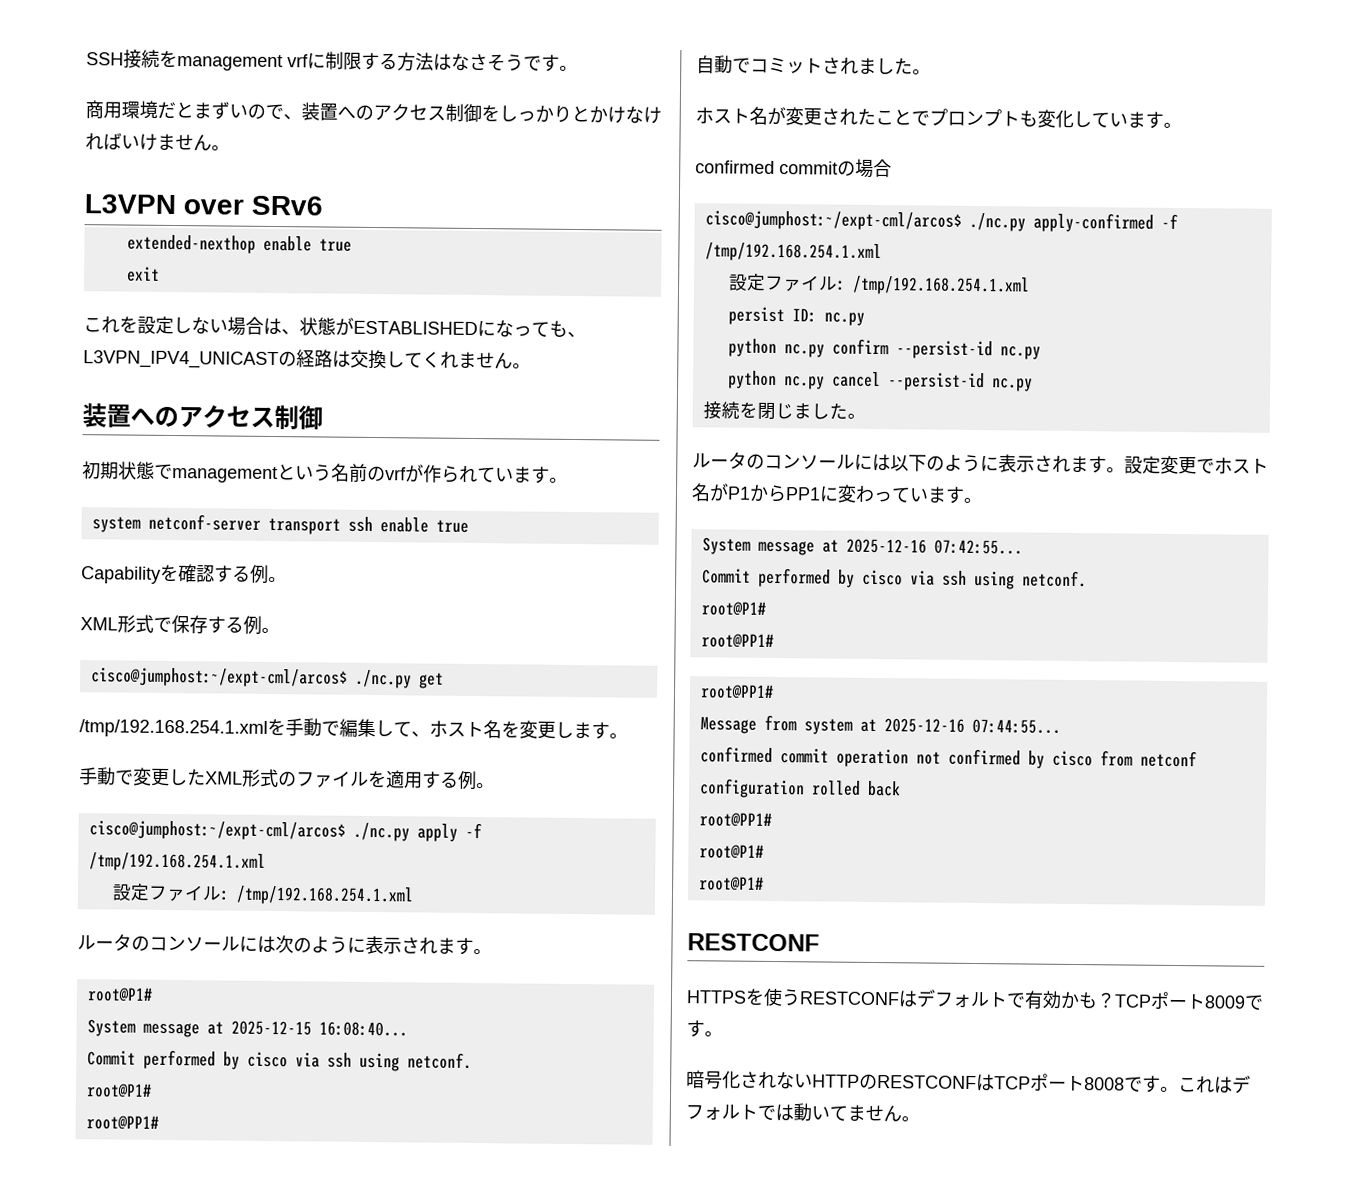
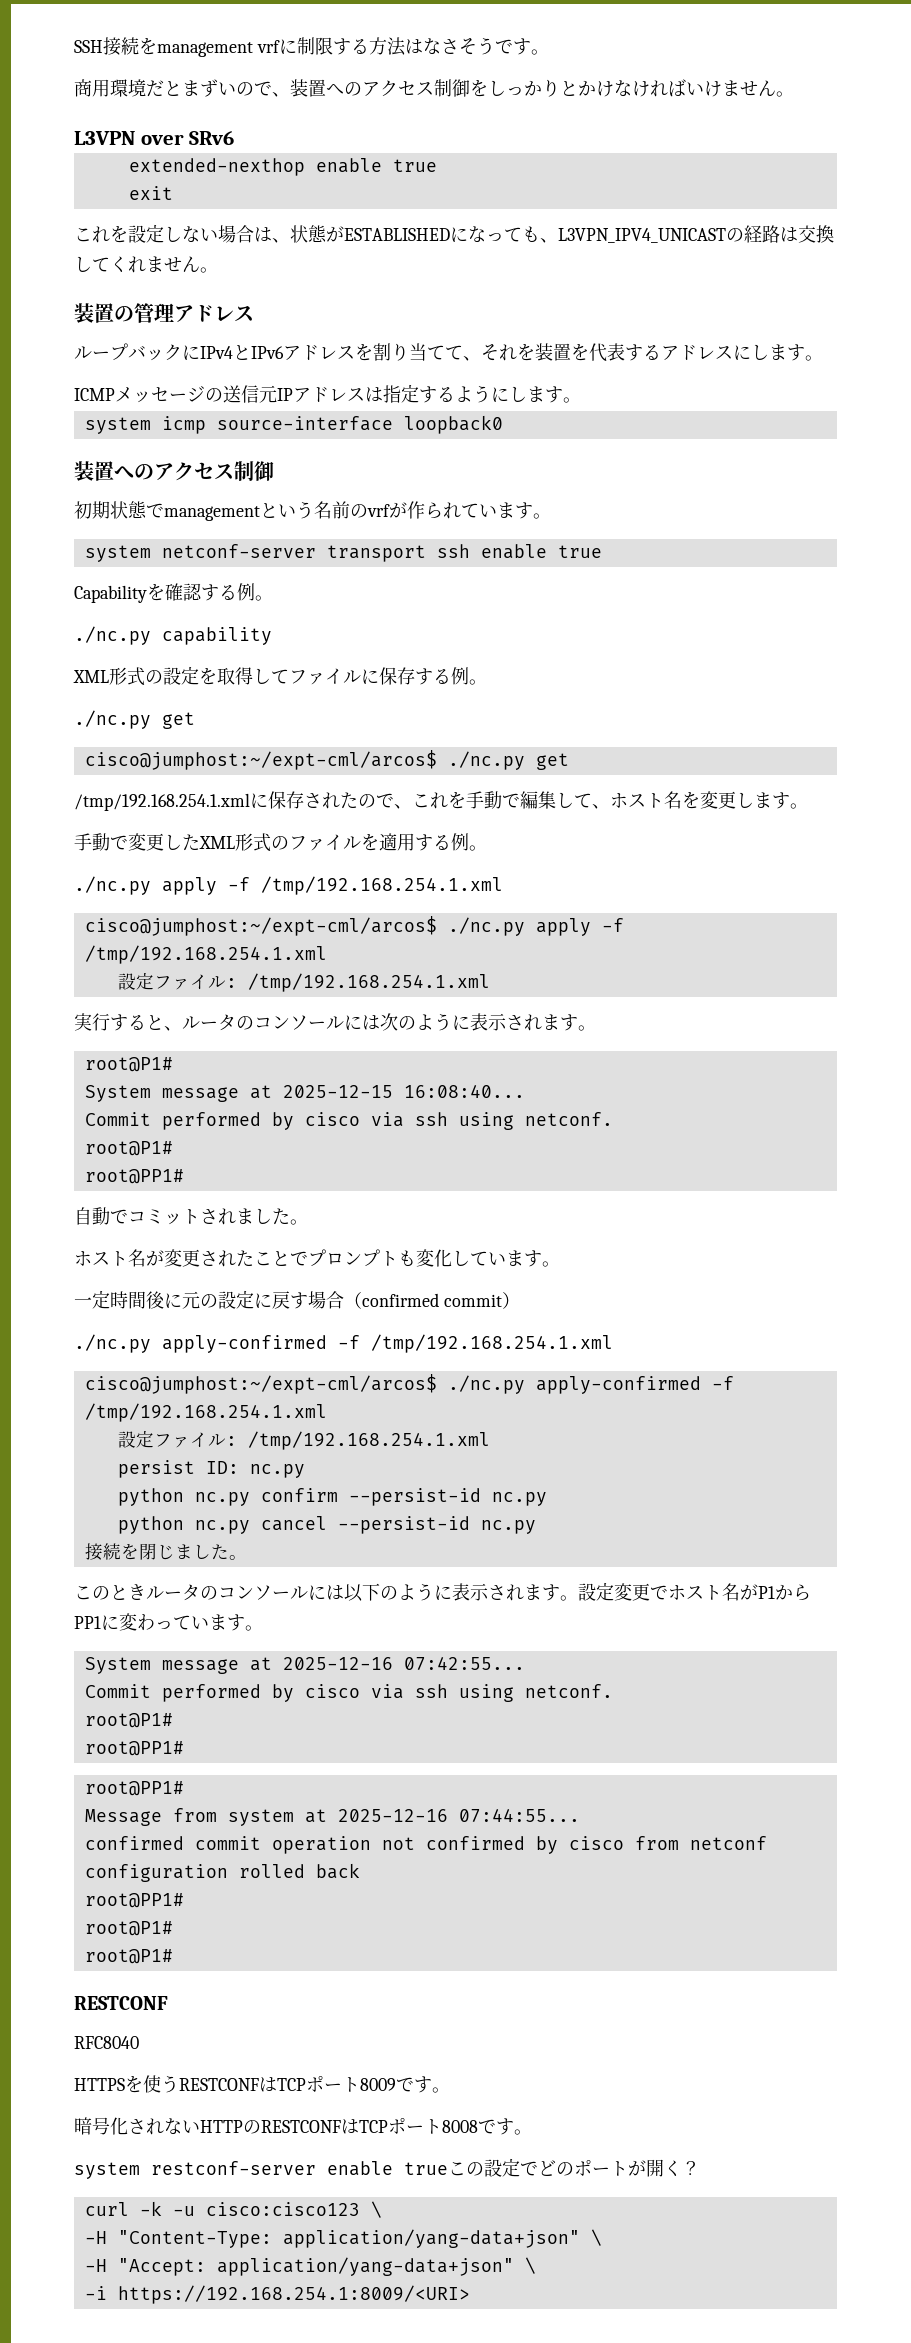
(531, 366) none -> [74,303,254,323] [74,343,823,362] [74,384,581,403] [84,415,503,434] // 装置の管理アドレス // ループバックにIPv4とIPv6アドレスを割り当てて、それを装置を代表するアドレスにします。 // ICMPメッセージの送信元IPアドレスは指定するようにします。 // system icmp source-interface loopback0
[80,614,172,633] // XML形式で -> [74,626,272,645] [73,666,379,686] // ./nc.py capability // XML形式の設定を取得してファイルに
(280, 630) none -> [74,710,195,729] // ./nc.py get
(268, 728) none -> [250,791,448,809] に保存されたので、これ
(495, 786) none -> [74,876,503,895] // ./nc.py apply -f /tmp/192.168.254.1.xml
(414, 895) none -> [74,1013,182,1031] 実行すると、
[695,158,892,178] confirmed commitの場合 -> [74,1290,520,1309] [74,1334,613,1353] 一定時間後に元の設定に戻す場合（confirmed commit） // ./nc.py apply-confirmed -f /tmp/192.168.254.1.xml
(866, 416) none -> [74,1584,146,1600] このとき
(820, 942) none -> [74,2036,139,2049] // RFC8040
[916,989,1116,1010] デフォルトで有効かも？ -> (277, 2084) none
[1178,1075,1251,1094] [685,1103,920,1123] これはデフォルトでは動いてません。 -> [74,2158,700,2179] [84,2201,382,2218] [84,2229,602,2248] [84,2257,536,2276] [84,2285,470,2304] // system restconf-server enable trueこの設定でどのポートが開く？ // curl -k -u cisco:cisco123 \ // -H "Content-Type: application/yang-data+json" \ // -H "Accept: application/yang-data+json" \ // -i https://192.168.254.1:8009/<URI>

